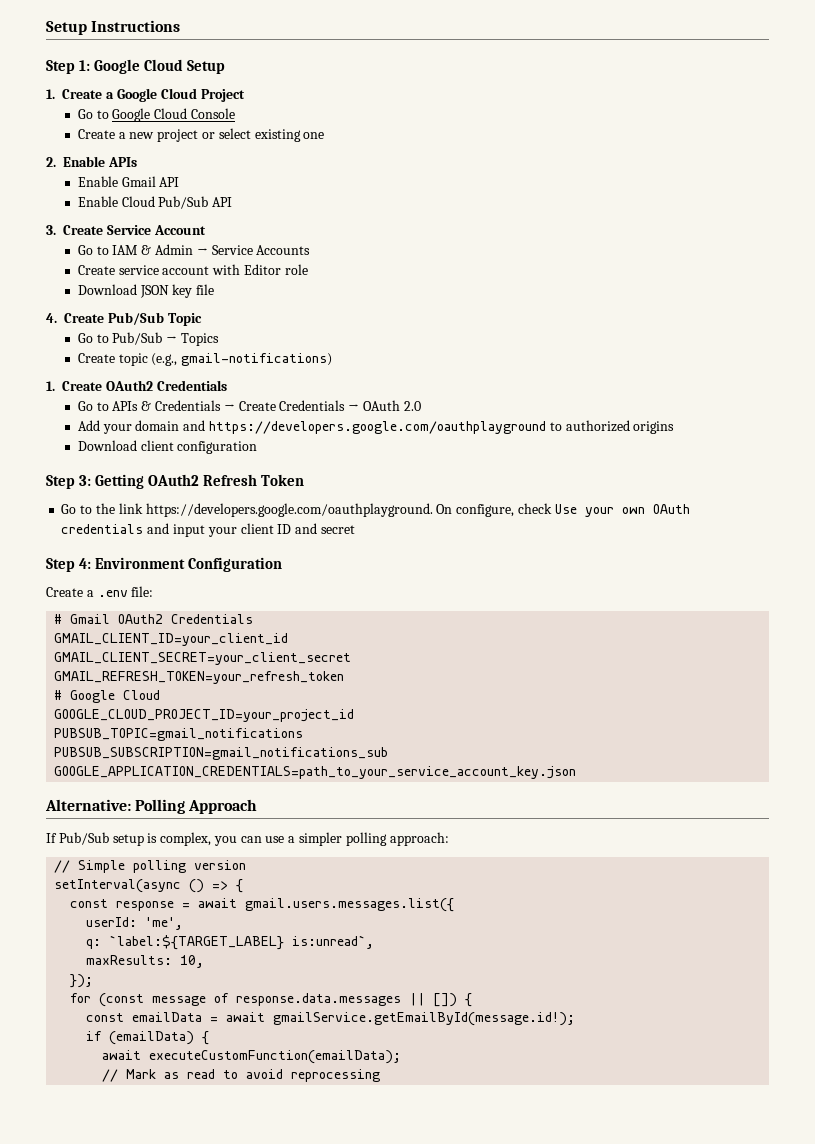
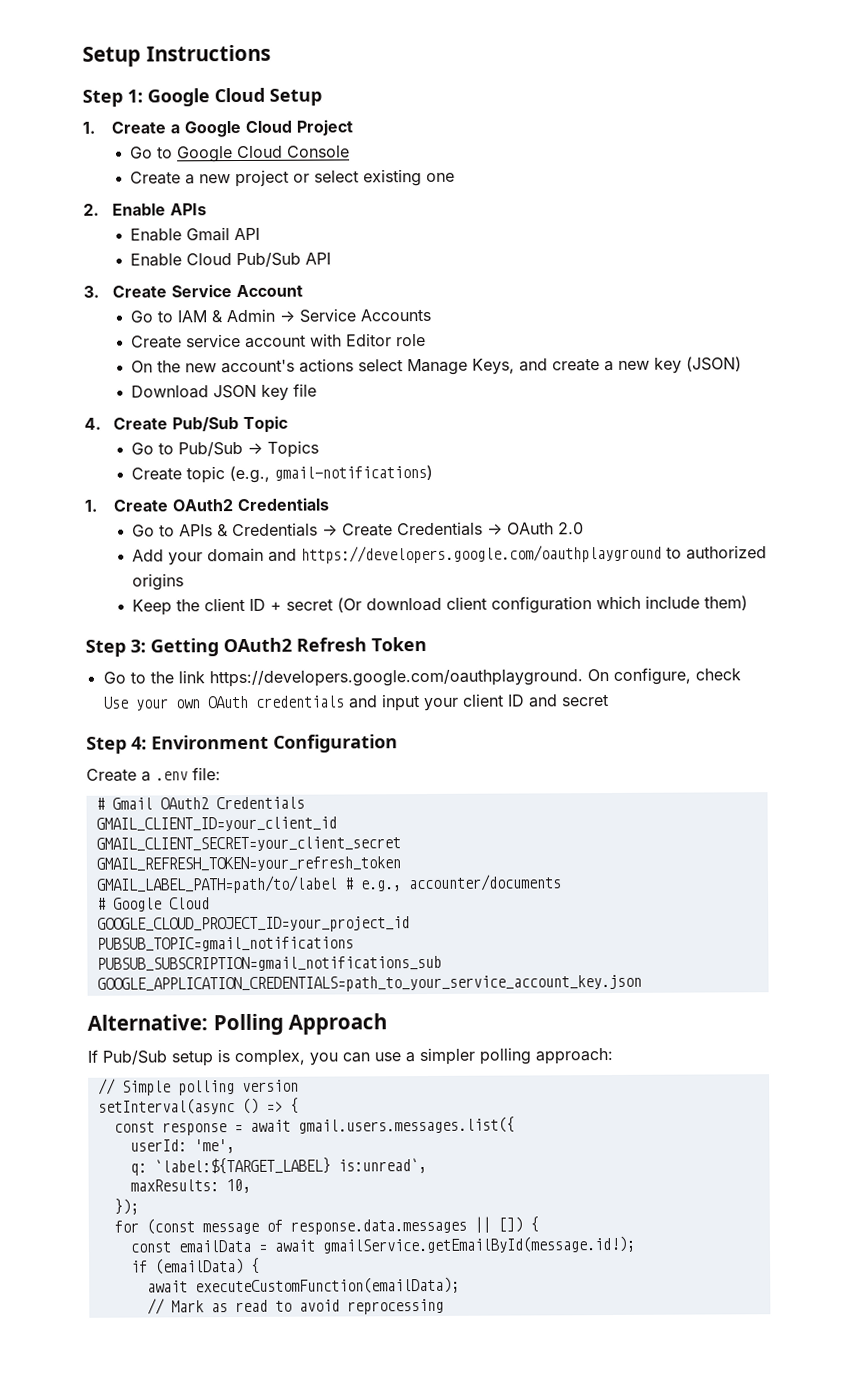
(308, 269) none -> [130,356,742,376] // On the new account's actions select Manage Keys, and create a new key (JSON)
[77,440,137,451] Download -> [131,597,442,616] Keep the client ID + secret (Or download
(258, 447) none -> [595,595,748,611] which include them)
(345, 677) none -> [95,874,562,894] // GMAIL_LABEL_PATH=path/to/label # e.g., accounter/documents

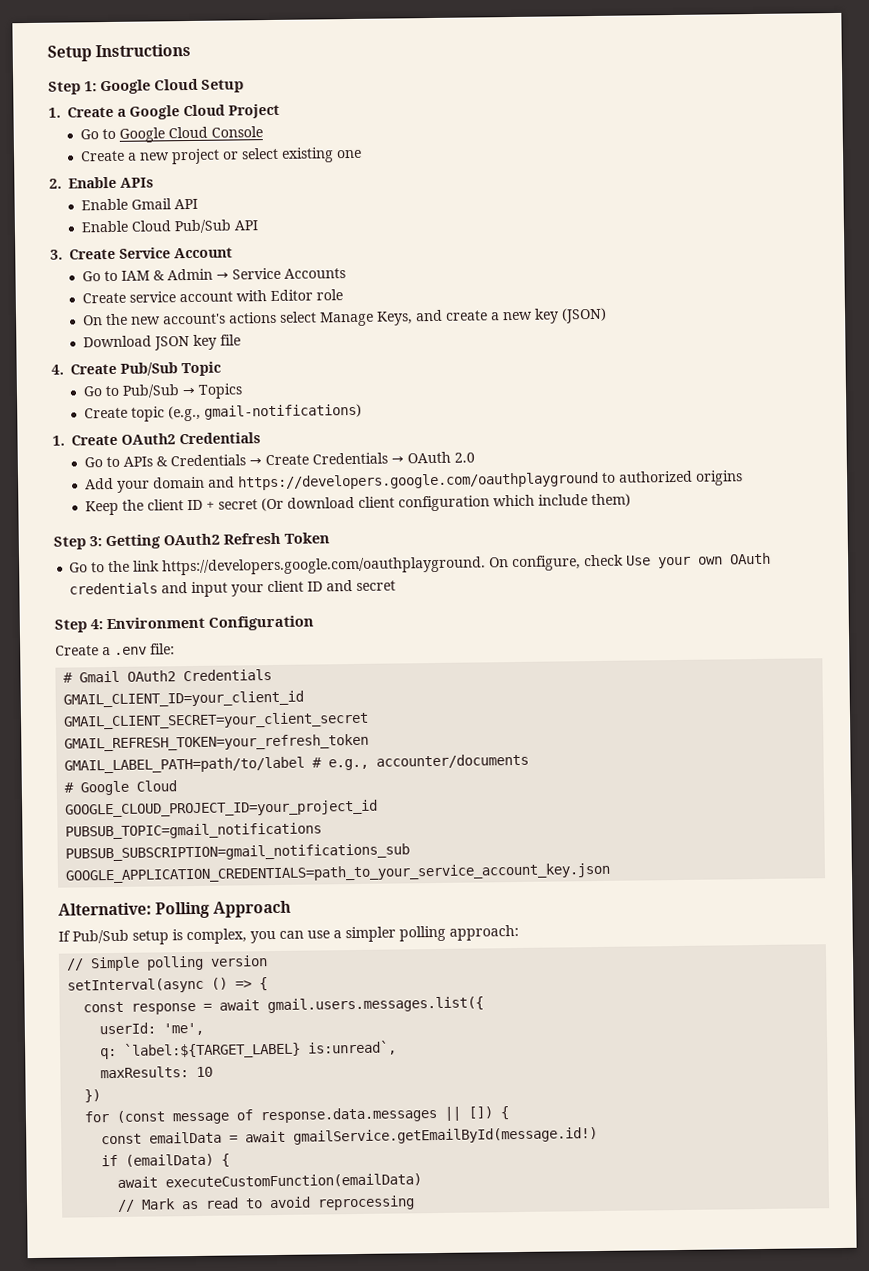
[225,1178,251,1194] [113,1198,139,1215] 10, // }); -> [196,1066,214,1077] [84,1089,102,1103] 10 // })
[321,1235,636,1254] gmailService.getEmailById(message.id!); -> [293,1127,599,1145] gmailService.getEmailById(message.id!)
[194,1276,460,1295] executeCustomFunction(emailData); -> [165,1173,423,1189] executeCustomFunction(emailData)

